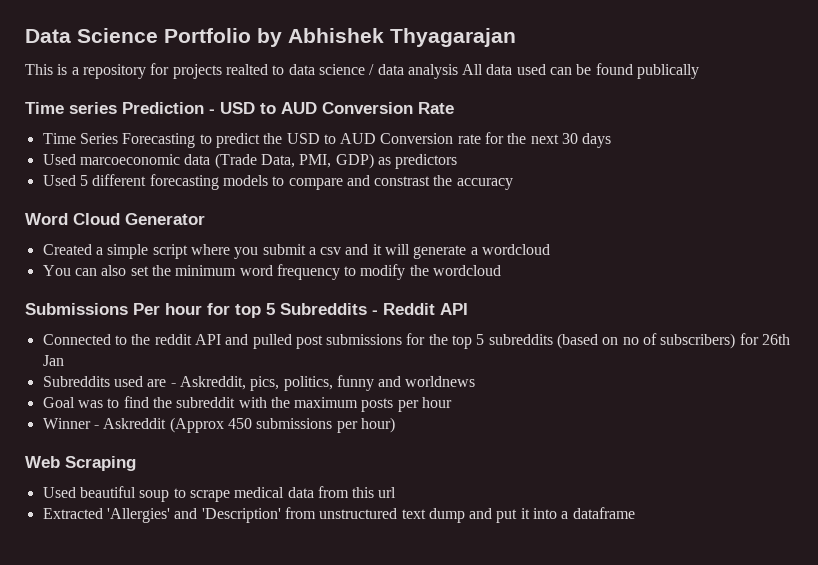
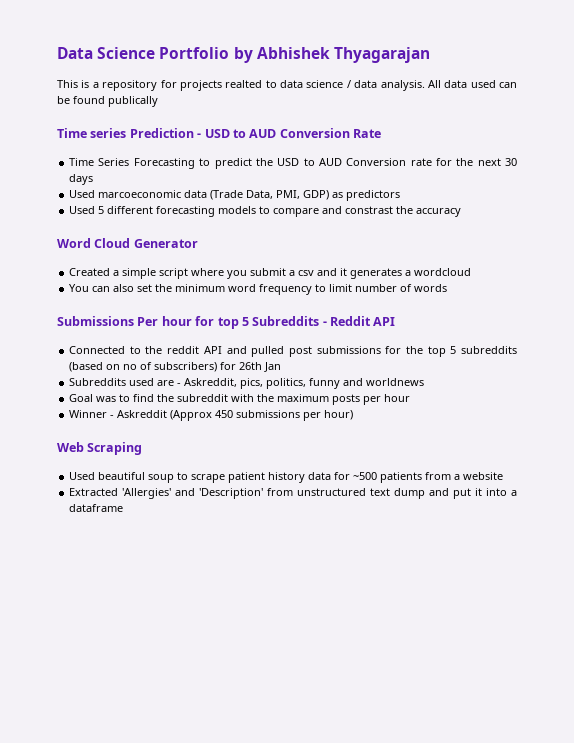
[407,64,458,79] analysis -> [380,80,425,91] analysis.
[385,244,467,259] will generate -> [350,268,403,279] generates
[360,264,502,280] modify the wordcloud -> [329,284,448,292] limit number of words
[234,486,397,498] medical data from this url -> [228,472,504,483] patient history data for ~500 patients from a website

